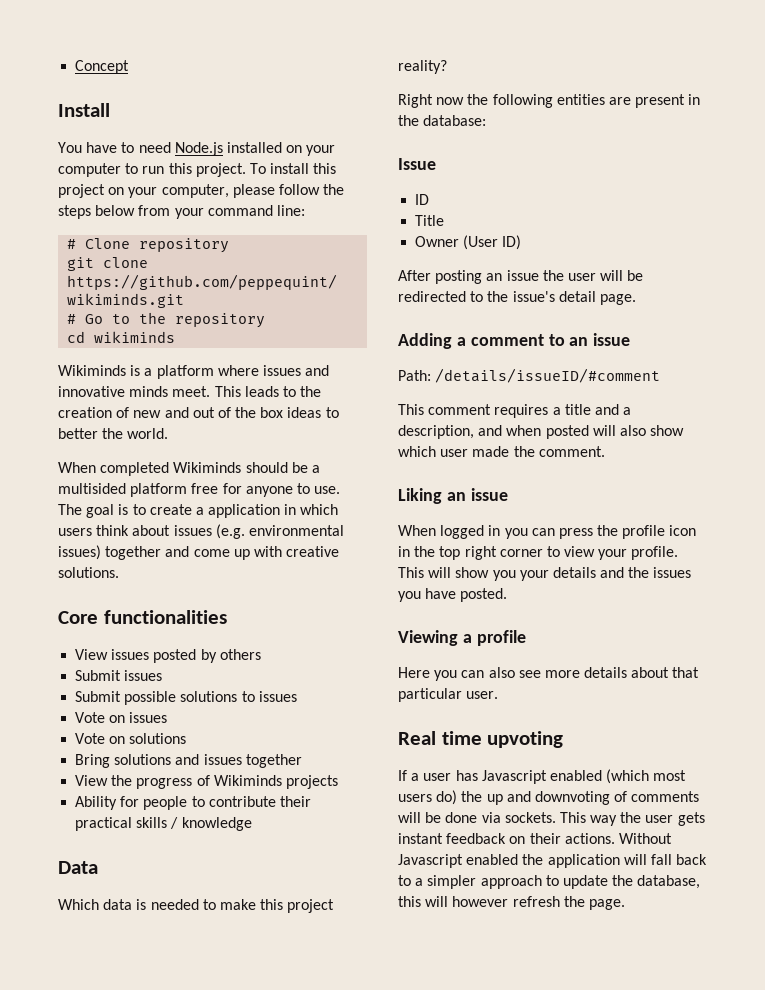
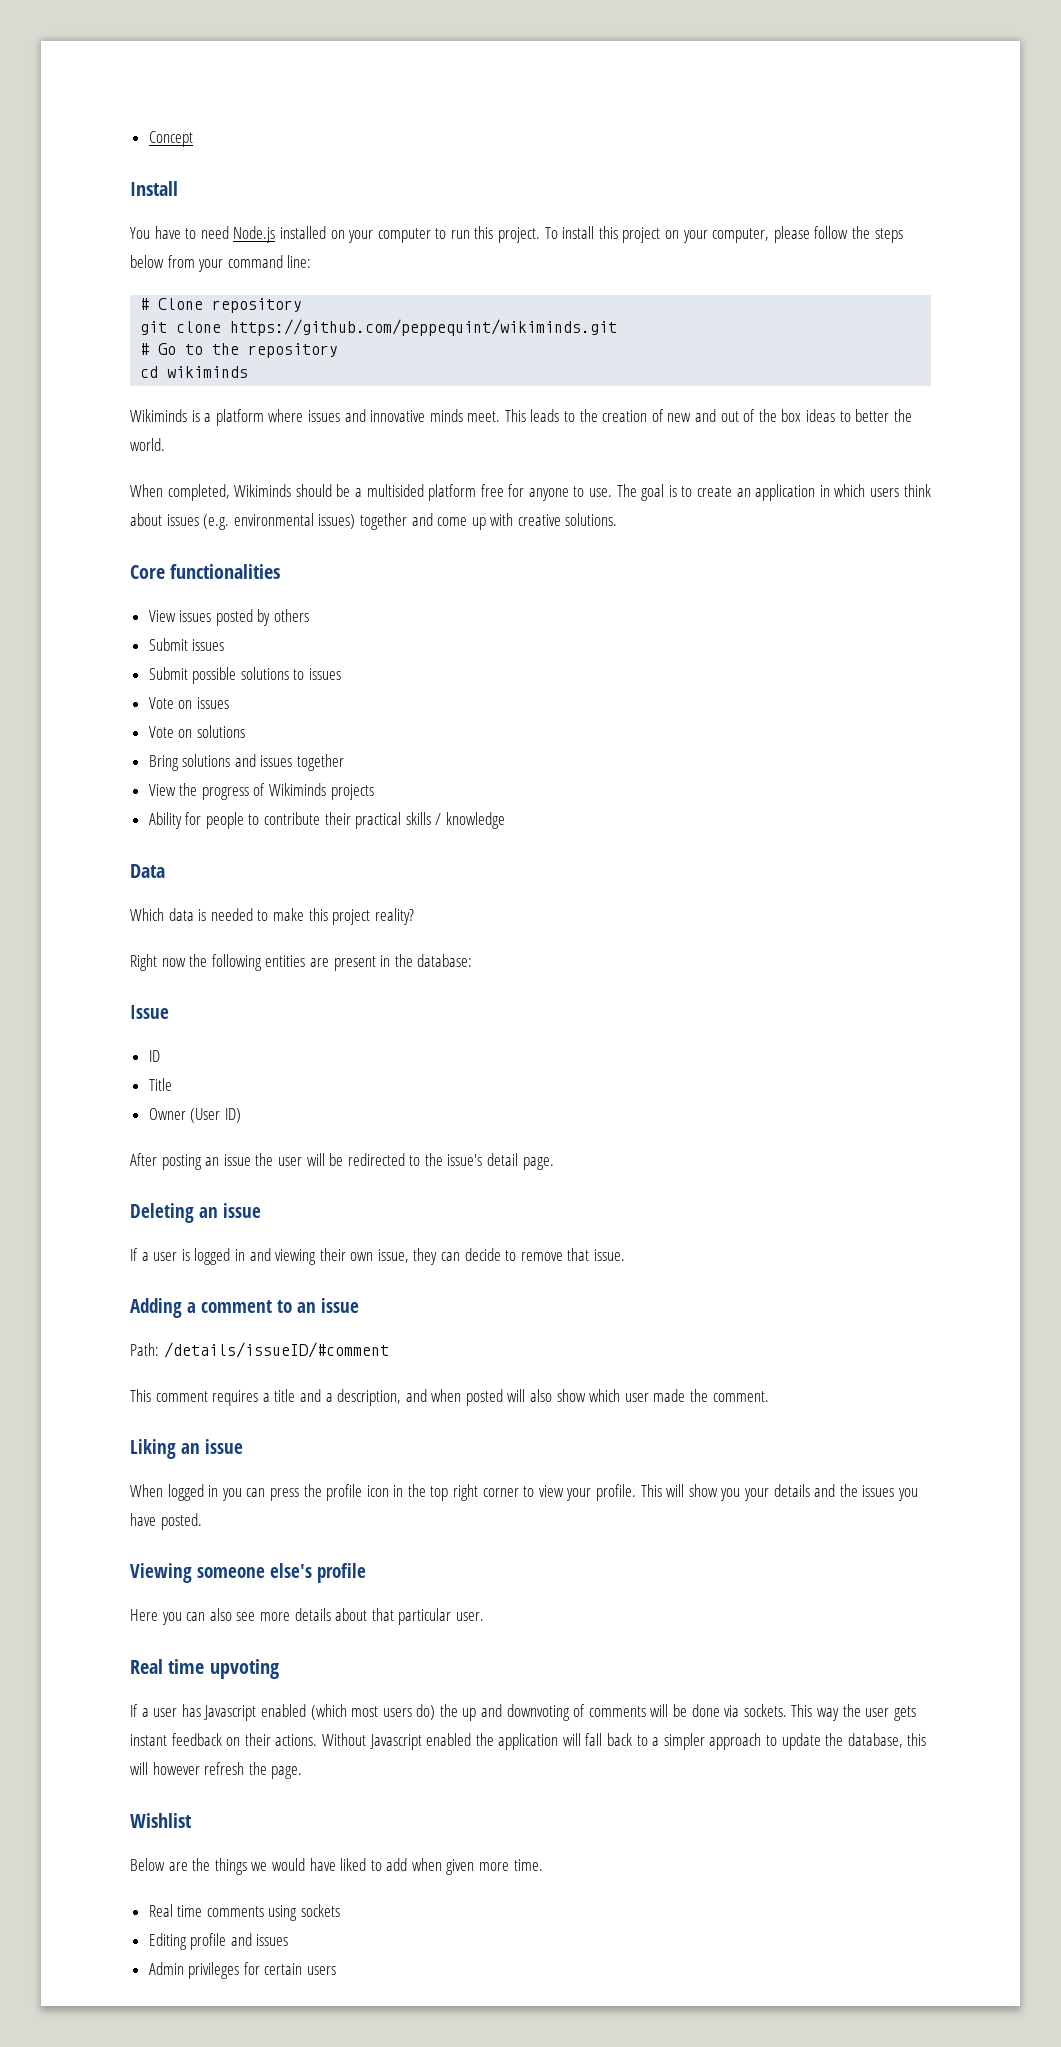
[100,462,170,476] completed -> [167,484,230,501] completed,
[195,507,204,515] a -> [736,488,751,497] an
(636, 299) none -> [130,1203,261,1223] [130,1248,626,1265] // Deleting an issue // If a user is logged in and viewing their own issue, they can decide to remove that issue.
[462,634,472,643] a -> [197,1563,312,1578] someone else's
(625, 904) none -> [130,1813,192,1828] [130,1858,543,1875] [148,1904,341,1921] [148,1933,289,1950] [148,1962,337,1979] // Wishlist // Below are the things we would have liked to add when given more time. // Real time comments using sockets // Editing profile and issues // Admin privileges for certain users

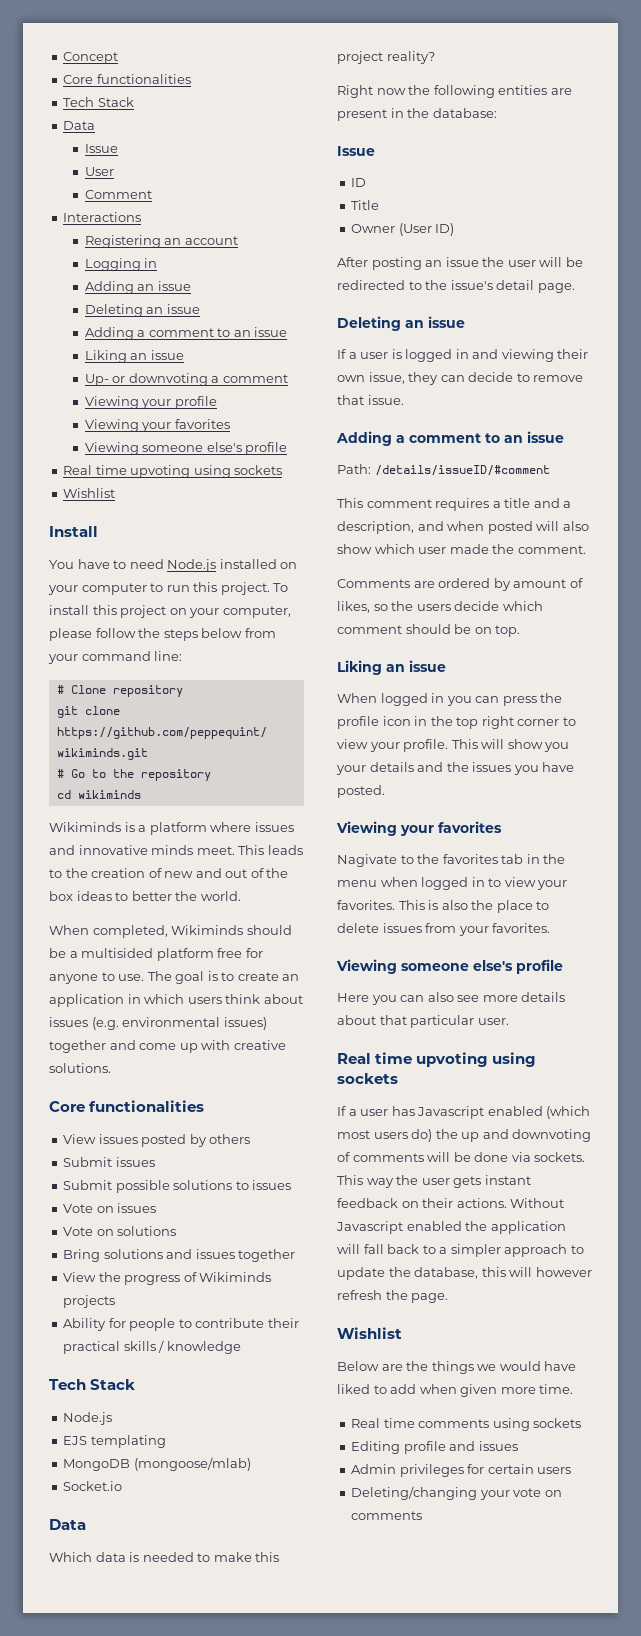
(193, 139) none -> [63,74,191,84] [63,97,134,107] [63,121,96,130] [84,144,118,153] [84,167,114,176] [84,190,152,199] [63,212,142,222] [84,235,238,248] [84,258,158,271] [84,281,191,294] [84,304,200,317] [84,327,288,340] [84,350,184,363] [84,373,288,386] [84,396,217,409] [84,419,230,432] [84,442,288,455] [63,465,283,478] [63,488,116,498] // Core functionalities // Tech Stack // Data // Issue // User // Comment // Interactions // Registering an account // Logging in // Adding an issue // Deleting an issue // Adding a comment to an issue // Liking an issue // Up- or downvoting a comment // Viewing your profile // Viewing your favorites // Viewing someone else's profile // Real time upvoting using sockets // Wishlist
(506, 820) none -> [49,1379,136,1390] [63,1412,113,1425] [63,1435,166,1448] [63,1457,251,1471] [63,1481,123,1491] // Tech Stack // Node.js // EJS templating // MongoDB (mongoose/mlab) // Socket.io
(769, 1396) none -> [337,578,583,591] [337,601,543,613] [337,624,521,637] // Comments are ordered by amount of likes, so the users decide which comment should be on top.
(202, 1521) none -> [336,821,502,836] [337,854,566,867] [337,877,568,890] [337,900,550,913] [337,923,551,936] // Viewing your favorites // Nagivate to the favorites tab in the menu when logged in to view your favorites. This is also the place to delete issues from your favorites.
(279, 1669) none -> [492,1052,537,1067] [337,1073,398,1084] using sockets
(337, 1970) none -> [351,1486,562,1500] [351,1511,423,1520] // Deleting/changing your vote on comments

